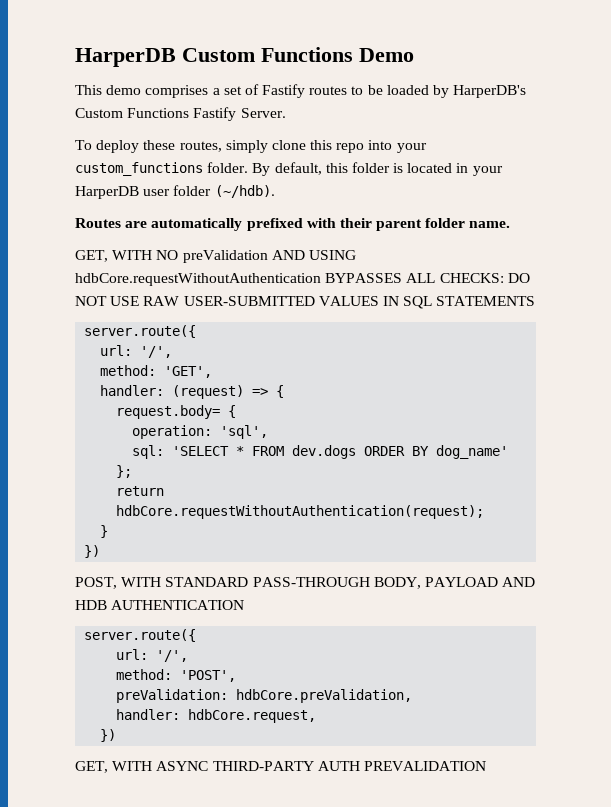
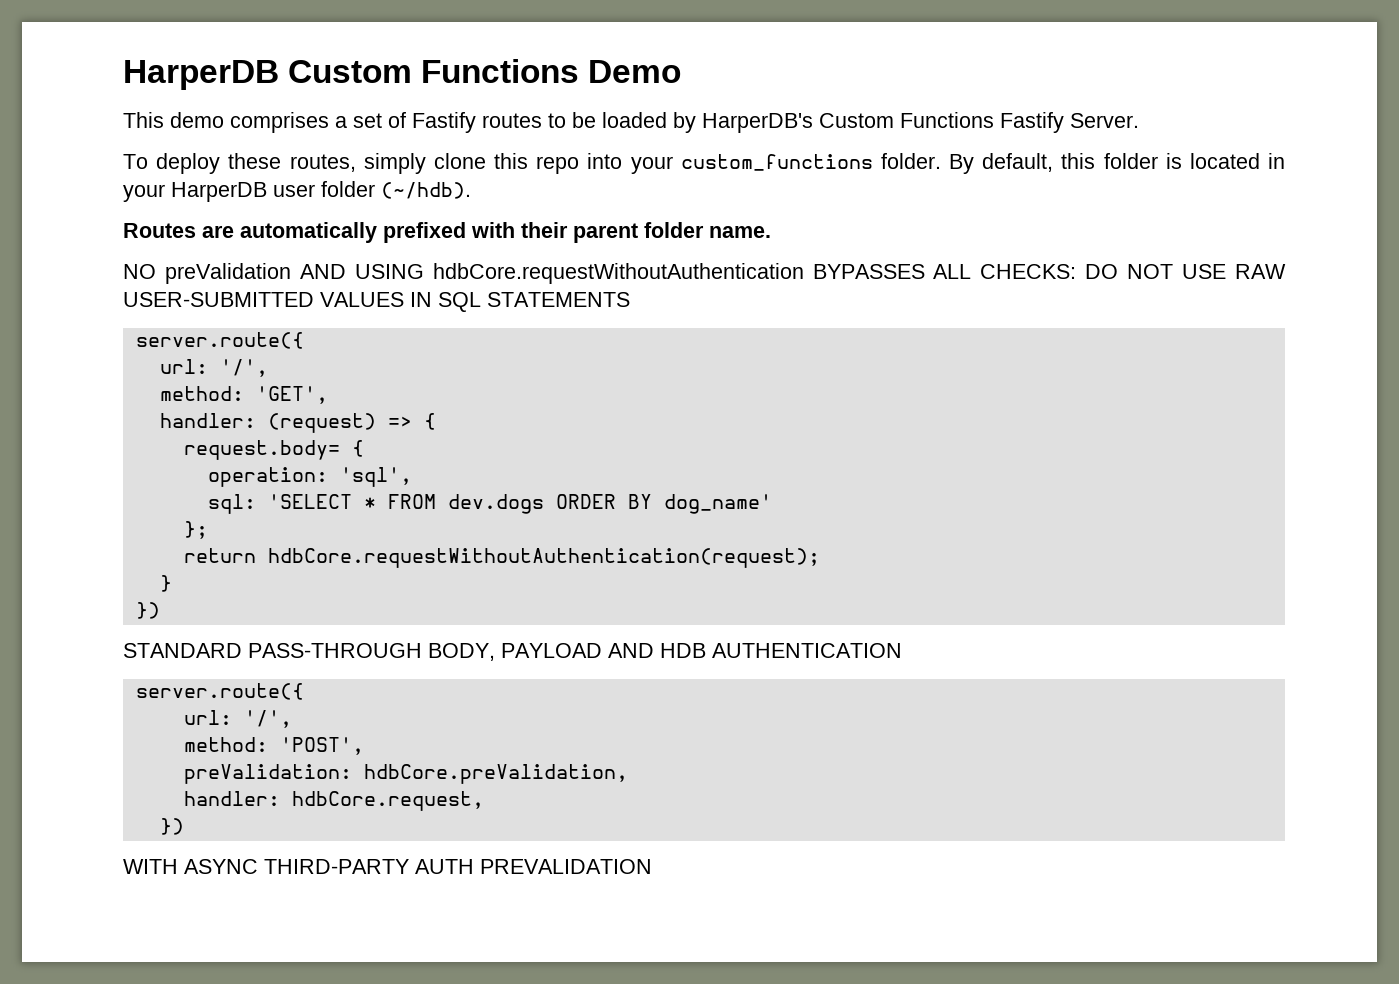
[75,250,153,262] GET, WITH -> (771, 232) none
[75,577,162,589] POST, WITH -> (160, 610) none
[75,761,108,773] GET, -> (184, 826) none

